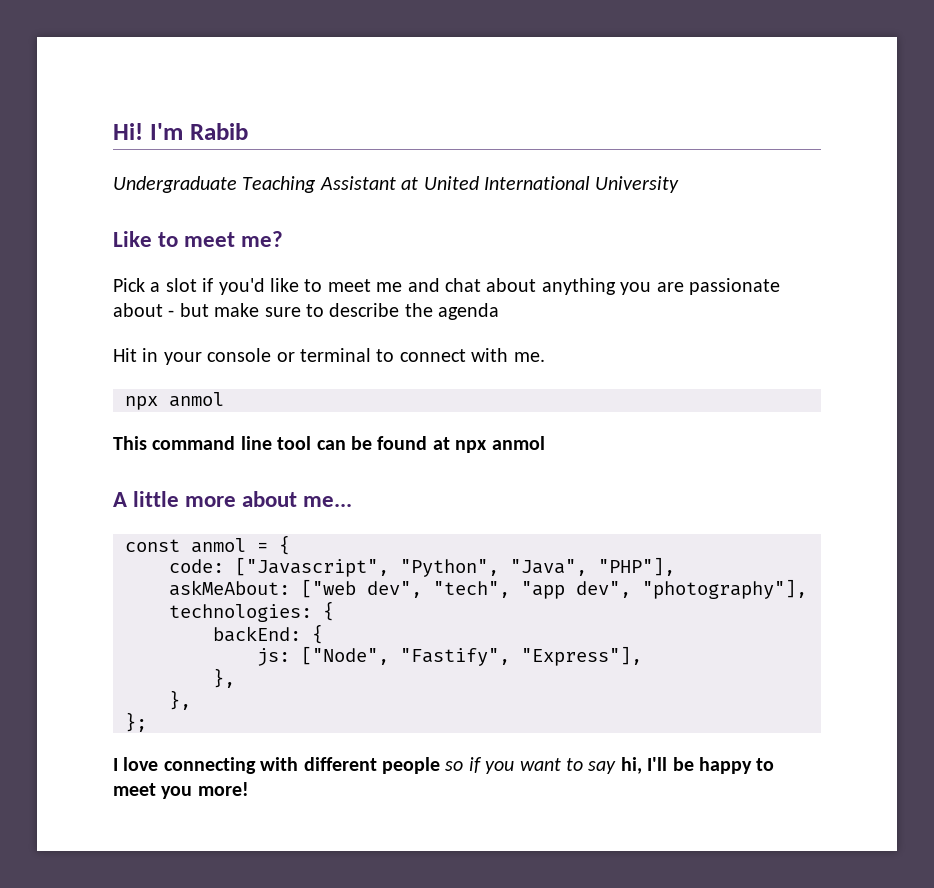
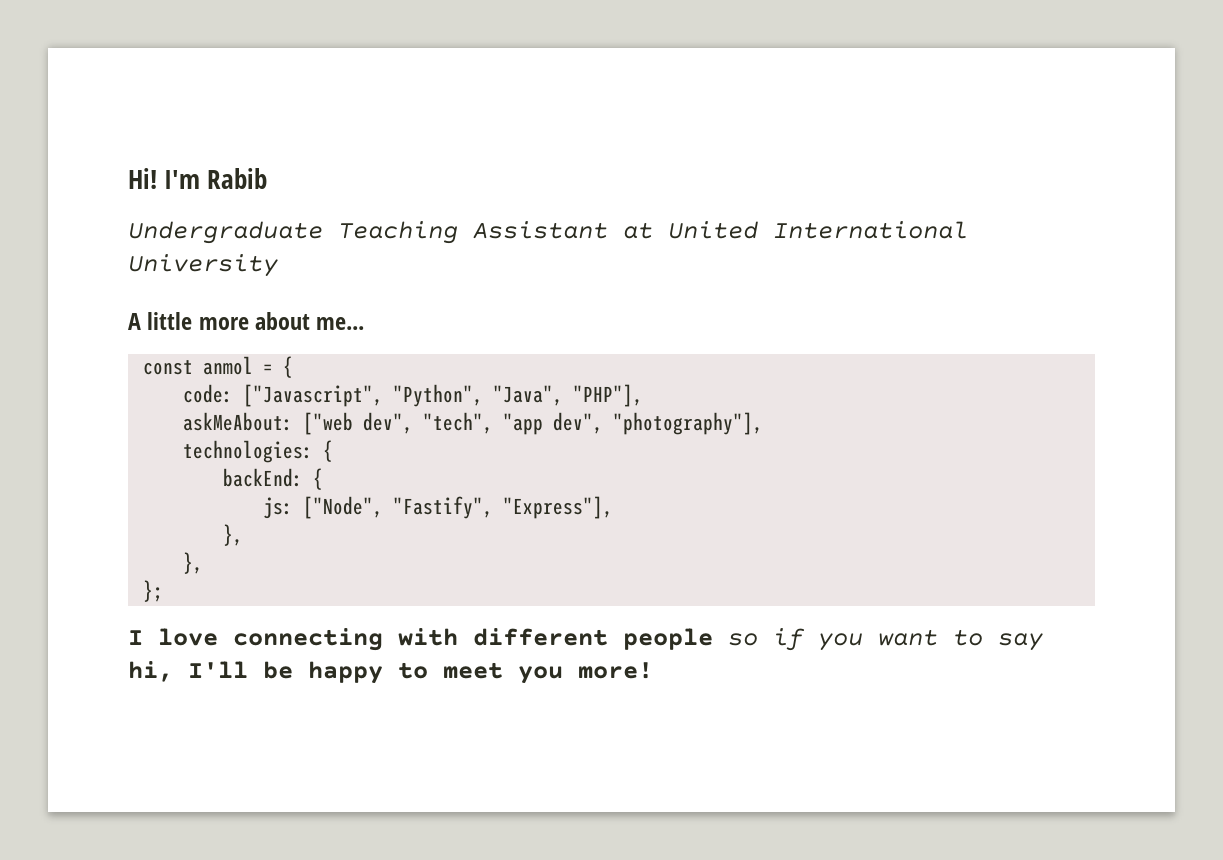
[113,231,284,247] [113,278,780,295] [113,303,500,320] [113,348,545,365] [125,392,224,410] [113,436,545,453] // Like to meet me? // Pick a slot if you'd like to meet me and chat about anything you are passionate about - but make sure to describe the agenda // Hit in your console or terminal to connect with me. // npx anmol // This command line tool can be found at npx anmol -> (278, 265) none

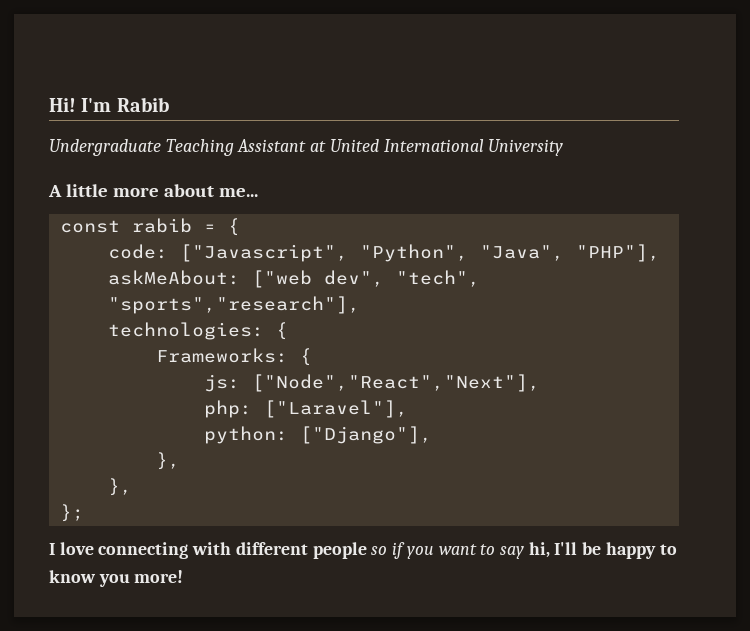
[203,356,254,375] anmol -> [131,218,192,233] rabib
[503,412,764,435] "app dev", "photography"], -> [107,296,360,314] "sports","research"],
[223,468,304,487] backEnd: -> [155,348,288,363] Frameworks:
[303,496,614,519] ["Node", "Fastify", "Express"], -> [251,374,540,392] [203,400,408,418] [203,426,432,444] ["Node","React","Next"], // php: ["Laravel"], // python: ["Django"],
[443,662,503,679] meet -> [49,570,96,583] know

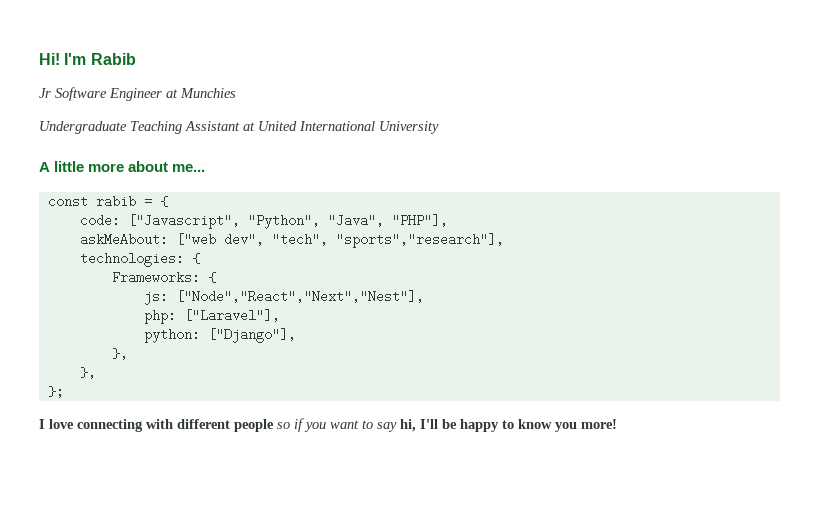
(169, 104) none -> [39,87,236,101] // Jr Software Engineer at Munchies
[251,374,540,392] ["Node","React","Next"], -> [175,290,424,303] ["Node","React","Next","Nest"],

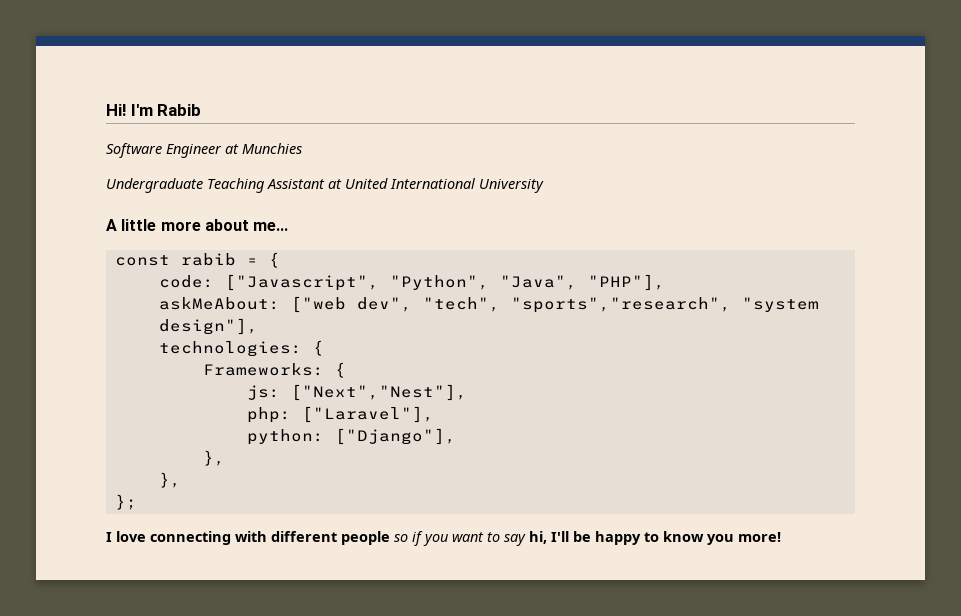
[39,88,51,98] Jr -> (202, 110) none
[335,233,504,248] "sports","research"], -> [510,297,819,313] [158,318,258,335] "sports","research", "system design"],
[175,290,424,303] ["Node","React","Next","Nest"], -> [290,384,467,401] ["Next","Nest"],

